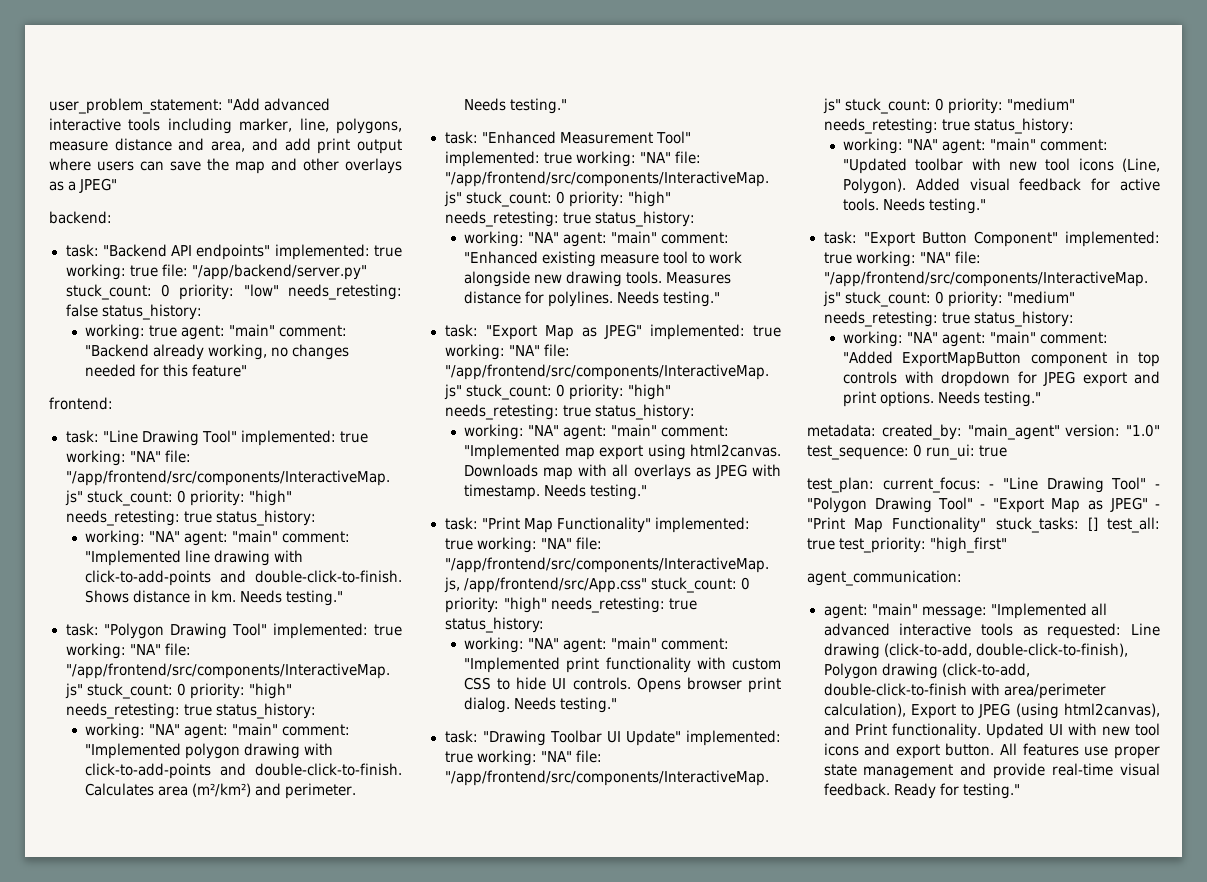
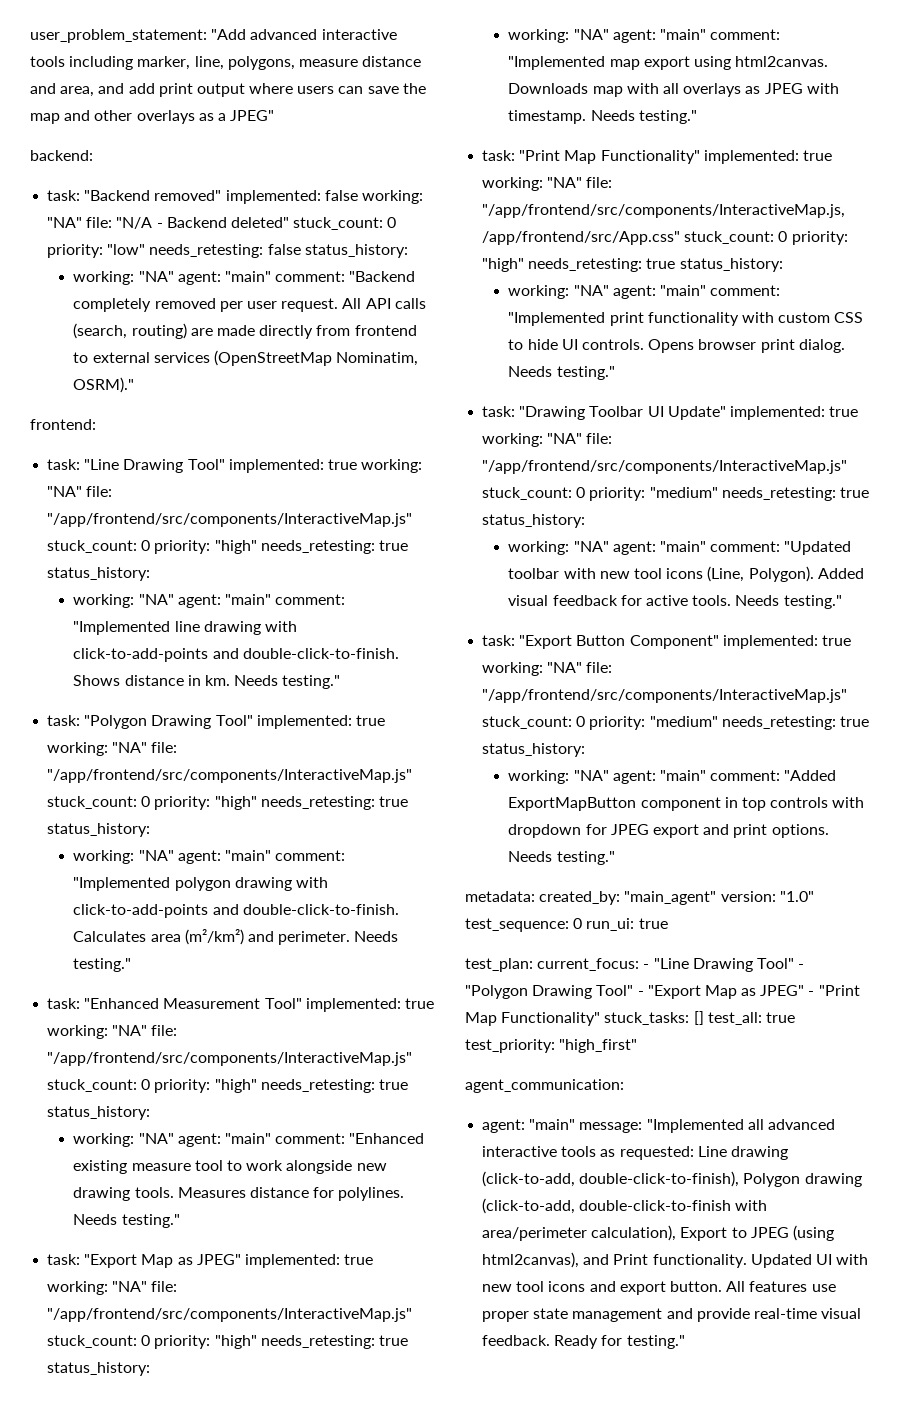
[171,244,403,260] [65,264,367,280] API endpoints" implemented: true working: true file: "/app/backend/server.py" -> [154,190,423,204] [47,217,289,229] removed" implemented: false working: "NA" file: "N/A - Backend deleted"
[149,325,178,337] true -> [138,271,174,282] "NA"
[153,344,350,360] [85,364,248,377] already working, no changes needed for this feature" -> [73,298,426,312] [73,323,417,339] [73,350,419,366] [73,377,135,393] completely removed per user request. All API calls (search, routing) are made directly from frontend to external services (OpenStreetMap Nominatim, OSRM)."

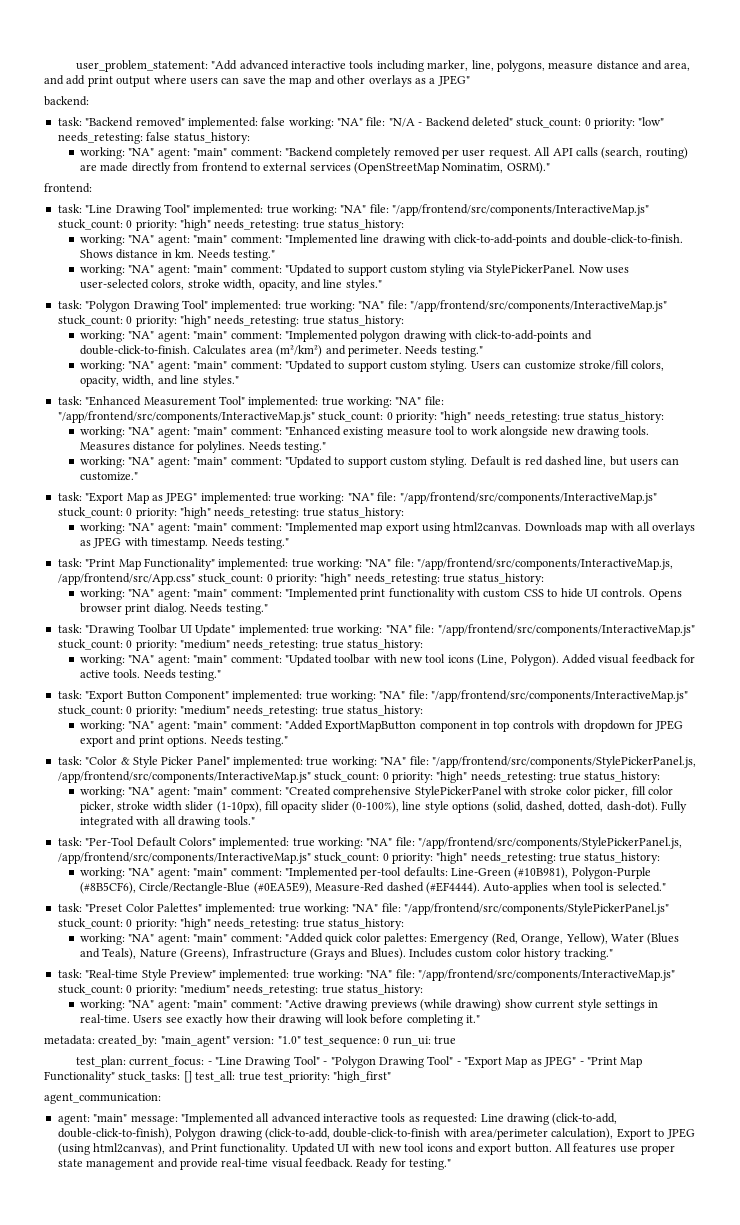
(341, 682) none -> [80,264,629,276] [80,279,382,291] // working: "NA" agent: "main" comment: "Updated to support custom styling via StylePickerPanel. Now uses user-selected colors, stroke width, opacity, and line styles."
(132, 965) none -> [80,360,665,372] [80,375,239,387] // working: "NA" agent: "main" comment: "Updated to support custom styling. Users can customize stroke/fill colors, opacity, width, and line styles."
(180, 1221) none -> [80,456,680,468] [80,472,139,481] // working: "NA" agent: "main" comment: "Updated to support custom styling. Default is red dashed line, but users can customize."
(615, 858) none -> [57,756,696,768] [57,771,661,783] [80,786,673,798] [80,801,688,813] [80,816,255,828] [57,837,683,849] [57,852,661,864] [80,867,651,879] [80,882,666,894] [57,903,670,915] [57,918,404,930] [80,933,680,945] [80,948,613,960] [57,969,676,981] [57,984,423,996] [80,999,659,1011] [80,1014,481,1026] // task: "Color & Style Picker Panel" implemented: true working: "NA" file: "/app/frontend/src/components/StylePickerPanel.js, /app/frontend/src/components/InteractiveMap.js" stuck_count: 0 priority: "high" needs_retesting: true status_history: // working: "NA" agent: "main" comment: "Created comprehensive StylePickerPanel with stroke color picker, fill color picker, stroke width slider (1-10px), fill opacity slider (0-100%), line style options (solid, dashed, dotted, dash-dot). Fully integrated with all drawing tools." // task: "Per-Tool Default Colors" implemented: true working: "NA" file: "/app/frontend/src/components/StylePickerPanel.js, /app/frontend/src/components/InteractiveMap.js" stuck_count: 0 priority: "high" needs_retesting: true status_history: // working: "NA" agent: "main" comment: "Implemented per-tool defaults: Line-Green (#10B981), Polygon-Purple (#8B5CF6), Circle/Rectangle-Blue (#0EA5E9), Measure-Red dashed (#EF4444). Auto-applies when tool is selected." // task: "Preset Color Palettes" implemented: true working: "NA" file: "/app/frontend/src/components/StylePickerPanel.js" stuck_count: 0 priority: "high" needs_retesting: true status_history: // working: "NA" agent: "main" comment: "Added quick color palettes: Emergency (Red, Orange, Yellow), Water (Blues and Teals), Nature (Greens), Infrastructure (Grays and Blues). Includes custom color history tracking." // task: "Real-time Style Preview" implemented: true working: "NA" file: "/app/frontend/src/components/InteractiveMap.js" stuck_count: 0 priority: "medium" needs_retesting: true status_history: // working: "NA" agent: "main" comment: "Active drawing previews (while drawing) show current style settings in real-time. Users see exactly how their drawing will look before completing it."

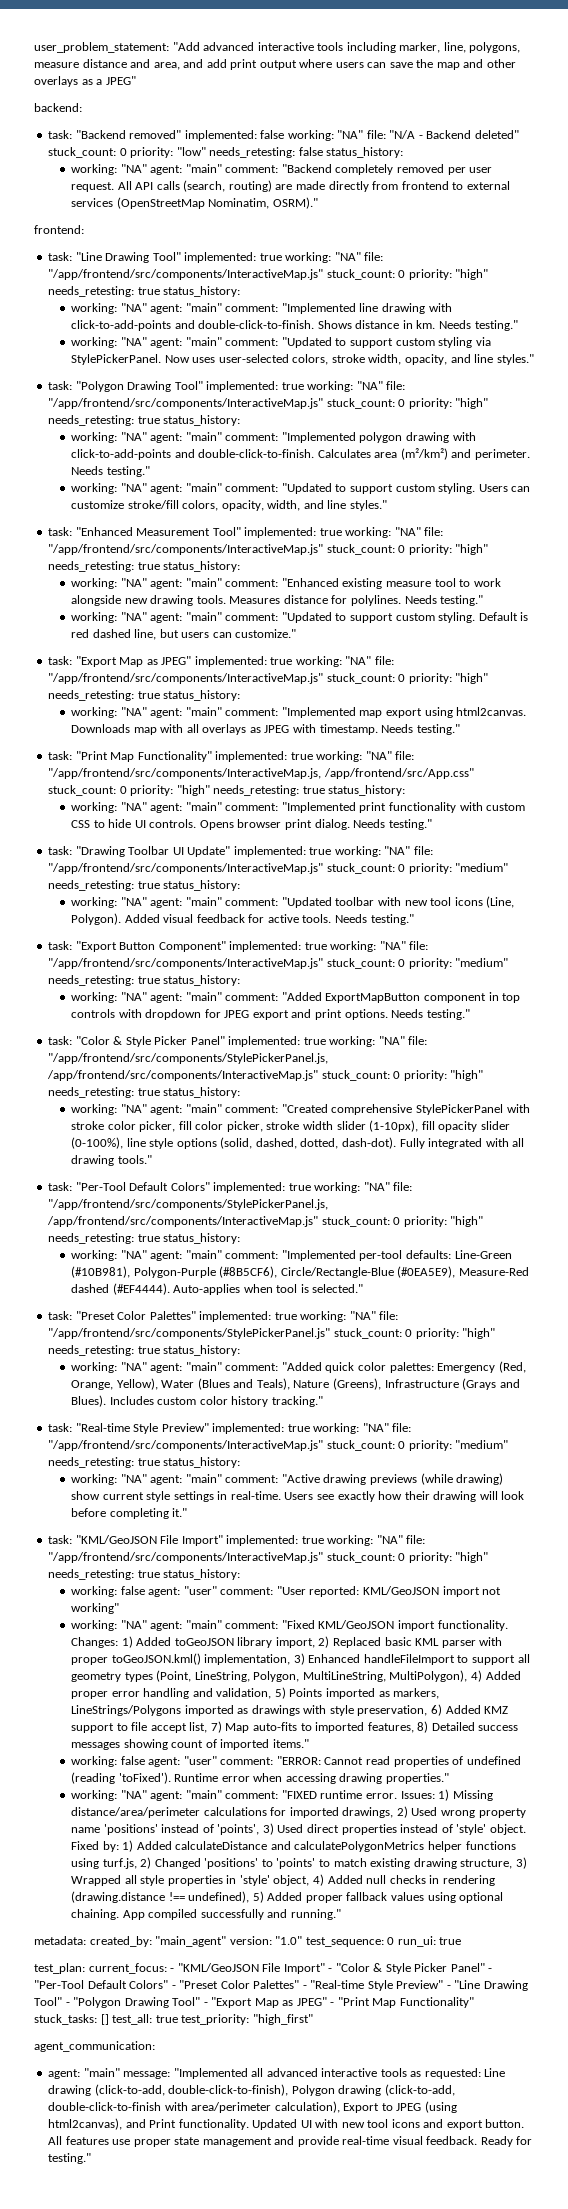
(481, 1019) none -> [48,1535,426,1546] [48,1552,489,1563] [48,1569,241,1580] [71,1586,502,1597] [71,1603,120,1614] [71,1620,508,1631] [71,1636,503,1648] [71,1653,530,1665] [71,1670,521,1682] [71,1687,440,1699] [71,1704,509,1716] [71,1721,519,1733] [71,1739,309,1750] [71,1756,521,1767] [71,1772,449,1784] [71,1789,493,1801] [71,1806,526,1818] [71,1823,526,1835] [71,1840,516,1852] [71,1857,527,1869] [71,1874,495,1886] [71,1891,504,1903] [71,1909,341,1920] // task: "KML/GeoJSON File Import" implemented: true working: "NA" file: "/app/frontend/src/components/InteractiveMap.js" stuck_count: 0 priority: "high" needs_retesting: true status_history: // working: false agent: "user" comment: "User reported: KML/GeoJSON import not working" // working: "NA" agent: "main" comment: "Fixed KML/GeoJSON import functionality. Changes: 1) Added toGeoJSON library import, 2) Replaced basic KML parser with proper toGeoJSON.kml() implementation, 3) Enhanced handleFileImport to support all geometry types (Point, LineString, Polygon, MultiLineString, MultiPolygon), 4) Added proper error handling and validation, 5) Points imported as markers, LineStrings/Polygons imported as drawings with style preservation, 6) Added KMZ support to file accept list, 7) Map auto-fits to imported features, 8) Detailed success messages showing count of imported items." // working: false agent: "user" comment: "ERROR: Cannot read properties of undefined (reading 'toFixed'). Runtime error when accessing drawing properties." // working: "NA" agent: "main" comment: "FIXED runtime error. Issues: 1) Missing distance/area/perimeter calculations for imported drawings, 2) Used wrong property name 'positions' instead of 'points', 3) Used direct properties instead of 'style' object. Fixed by: 1) Added calculateDistance and calculatePolygonMetrics helper functions using turf.js, 2) Changed 'positions' to 'points' to match existing drawing structure, 3) Wrapped all style properties in 'style' object, 4) Added null checks in rendering (drawing.distance !== undefined), 5) Added proper fallback values using optional chaining. App compiled successfully and running."
(212, 1063) none -> [177,1963,493,1974] [34,1980,451,1991] "KML/GeoJSON File Import" - "Color & Style Picker Panel" - "Per-Tool Default Colors" - "Preset Color Palettes" - "Real-time Style Preview" -

